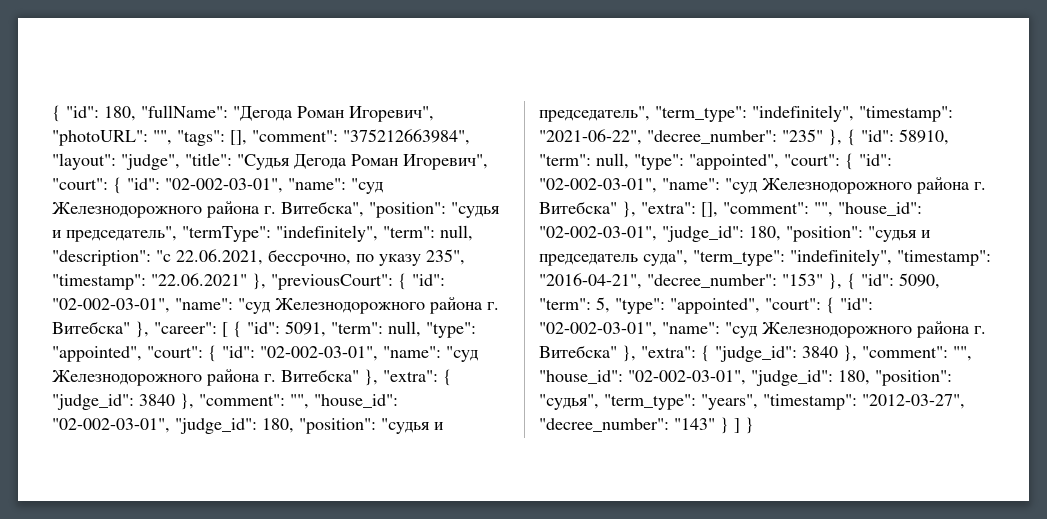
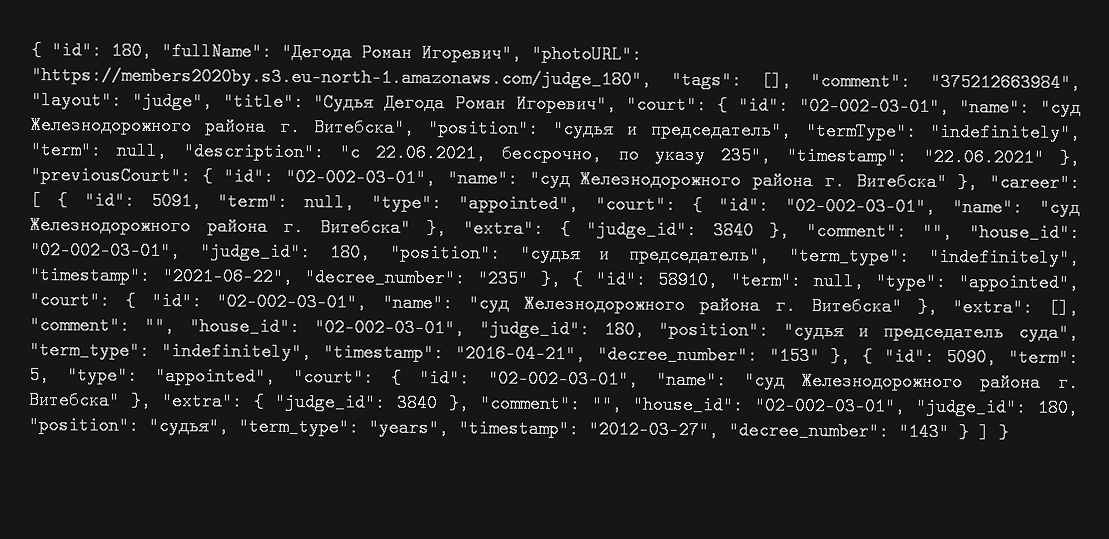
[153,130,172,145] "", -> [31,65,652,89] "https://members2020by.s3.eu-north-1.amazonaws.com/judge_180",

